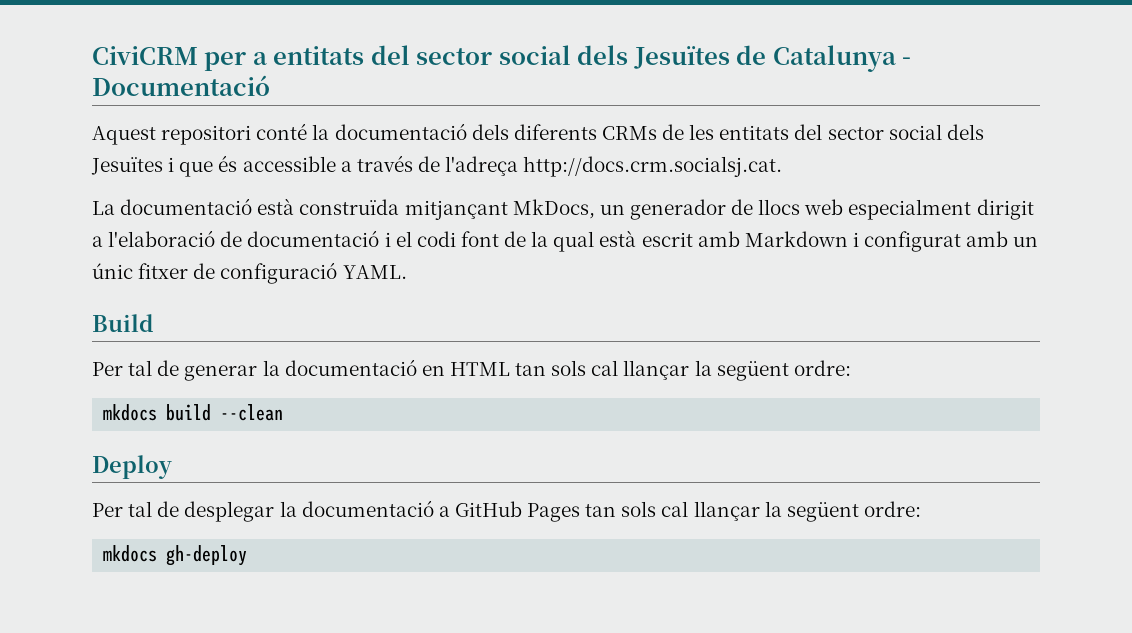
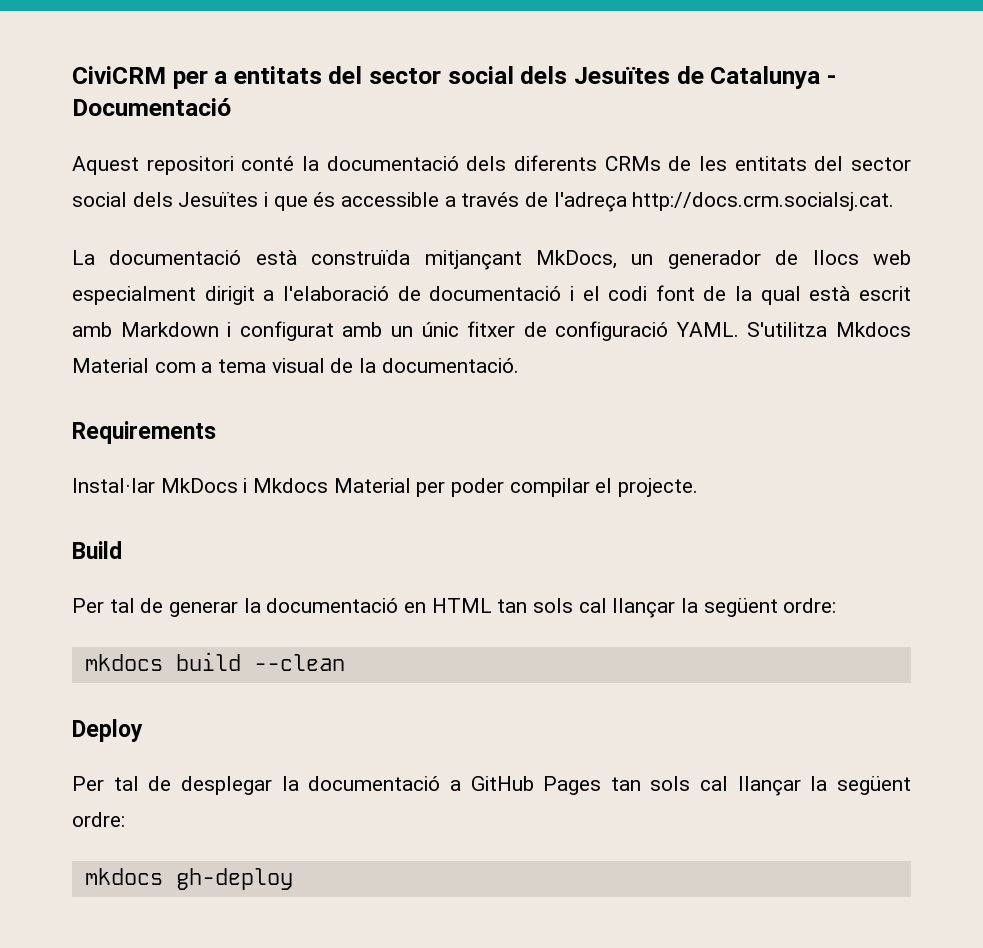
(407, 272) none -> [747,322,911,337] [72,358,519,373] [72,421,216,444] [72,478,699,497] S'utilitza Mkdocs Material com a tema visual de la documentació. // Requirements // Instal·lar MkDocs i Mkdocs Material per poder compilar el projecte.

